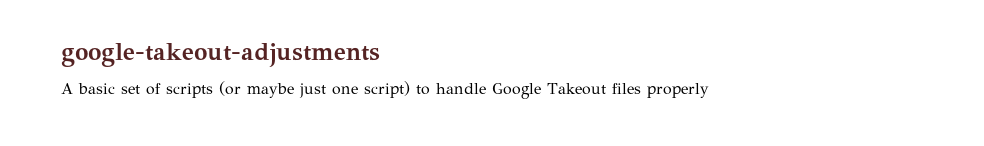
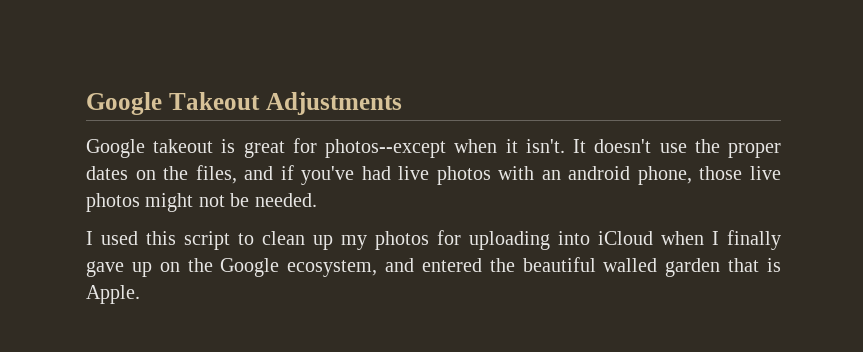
[61,43,380,67] [61,81,709,99] google-takeout-adjustments // A basic set of scripts (or maybe just one script) to handle Google Takeout files properly -> [86,92,402,115] [86,138,782,158] [86,165,781,185] [86,193,317,212] [86,230,781,250] [86,257,781,277] [86,285,140,304] Google Takeout Adjustments // Google takeout is great for photos--except when it isn't. It doesn't use the proper dates on the files, and if you've had live photos with an android phone, those live photos might not be needed. // I used this script to clean up my photos for uploading into iCloud when I finally gave up on the Google ecosystem, and entered the beautiful walled garden that is Apple.

